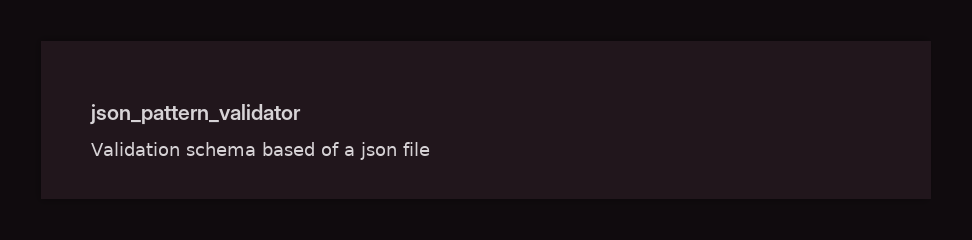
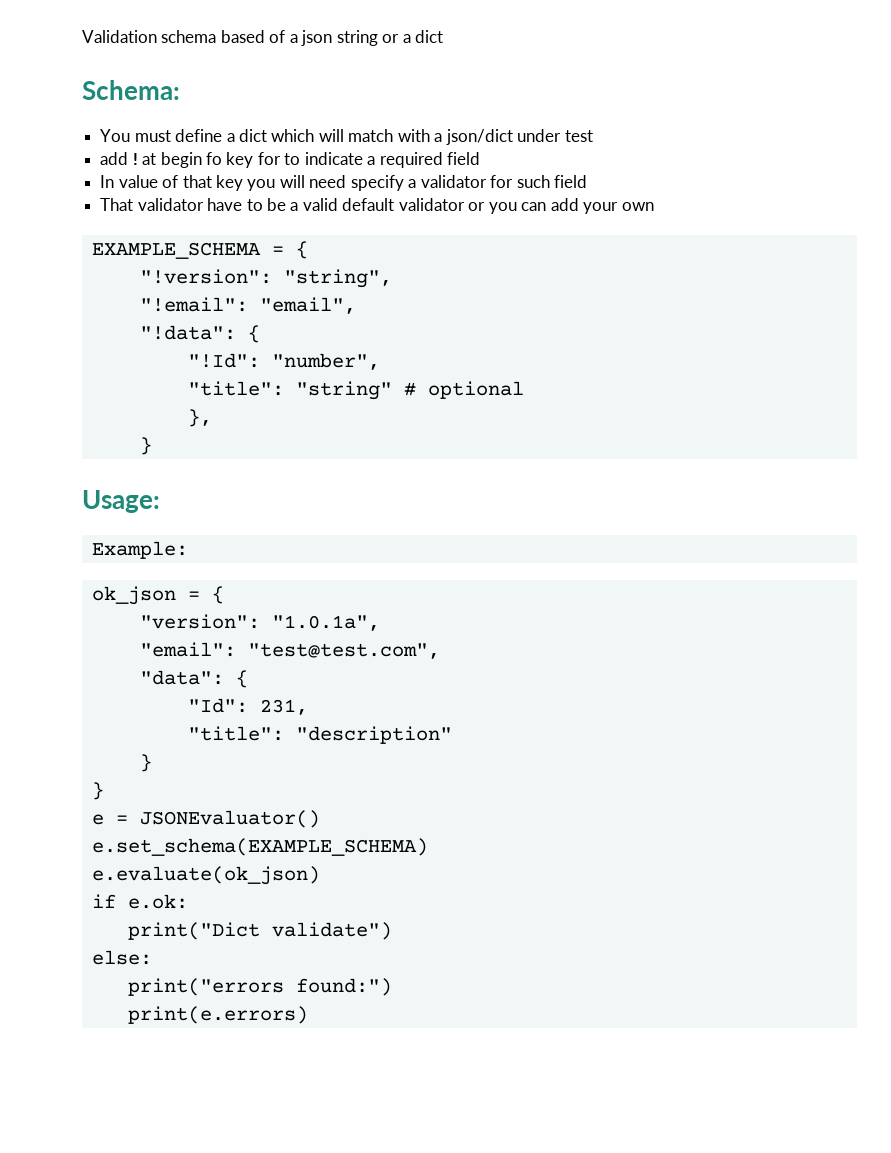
[90,104,301,125] json_pattern_validator // -> (82, 36) none
[402,142,430,156] file -> [336,30,444,46] [82,80,180,100] [100,129,593,145] [100,152,481,168] [100,175,588,191] [100,198,654,214] [91,241,308,259] [139,269,392,288] [139,297,356,314] [139,325,260,343] [187,353,380,370] [187,381,524,400] [187,409,212,427] [139,437,152,455] [82,490,160,513] [91,541,188,559] [91,586,224,605] [139,614,380,631] [139,642,440,659] [139,670,248,688] [187,698,308,715] [187,726,452,744] [139,754,152,772] [91,782,104,800] [91,810,320,828] [91,838,428,856] [91,866,320,885] [91,894,188,909] [127,922,392,940] [91,950,152,965] [127,978,392,996] [127,1006,308,1024] string or a dict // Schema: // You must define a dict which will match with a json/dict under test // add ! at begin fo key for to indicate a required field // In value of that key you will need specify a validator for such field // That validator have to be a valid default validator or you can add your own // EXAMPLE_SCHEMA = { // "!version": "string", // "!email": "email", // "!data": { // "!Id": "number", // "title": "string" # optional // }, // } // Usage: // Example: // ok_json = { // "version": "1.0.1a", // "email": "test@test.com", // "data": { // "Id": 231, // "title": "description" // } // } // e = JSONEvaluator() // e.set_schema(EXAMPLE_SCHEMA) // e.evaluate(ok_json) // if e.ok: // print("Dict validate") // else: // print("errors found:") // print(e.errors)

